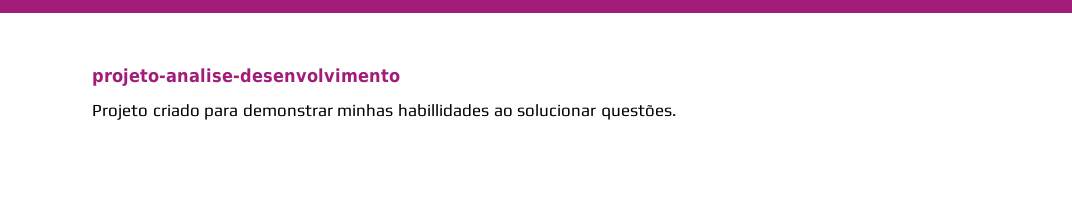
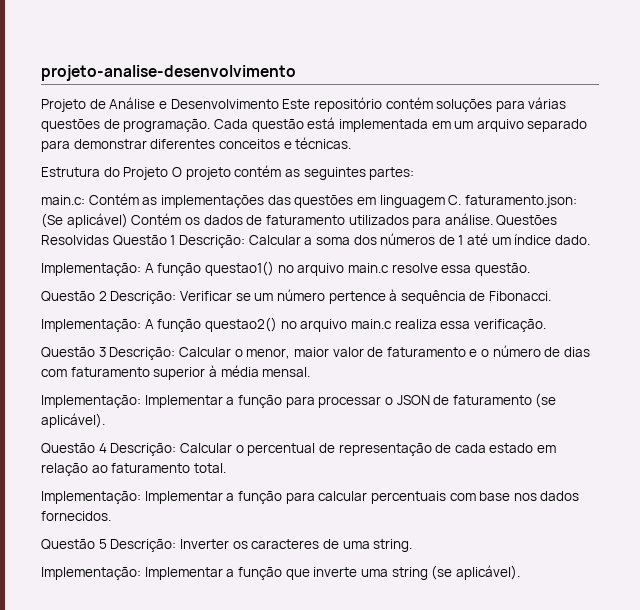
[152,104,676,120] criado para demonstrar minhas habillidades ao solucionar questões. -> [89,97,567,112] [41,117,588,132] [41,137,352,152] [41,165,415,180] [41,193,577,208] [41,213,558,228] [41,233,591,248] [41,261,530,276] [41,289,552,304] [41,317,546,332] [41,345,591,360] [41,365,311,380] [41,393,557,408] [41,413,105,428] [41,443,557,456] [41,463,226,476] [41,491,580,504] [41,511,111,521] [41,539,413,552] [41,565,520,580] de Análise e Desenvolvimento Este repositório contém soluções para várias questões de programação. Cada questão está implementada em um arquivo separado para demonstrar diferentes conceitos e técnicas. // Estrutura do Projeto O projeto contém as seguintes partes: // main.c: Contém as implementações das questões em linguagem C. faturamento.json: (Se aplicável) Contém os dados de faturamento utilizados para análise. Questões Resolvidas Questão 1 Descrição: Calcular a soma dos números de 1 até um índice dado. // Implementação: A função questao1() no arquivo main.c resolve essa questão. // Questão 2 Descrição: Verificar se um número pertence à sequência de Fibonacci. // Implementação: A função questao2() no arquivo main.c realiza essa verificação. // Questão 3 Descrição: Calcular o menor, maior valor de faturamento e o número de dias com faturamento superior à média mensal. // Implementação: Implementar a função para processar o JSON de faturamento (se aplicável). // Questão 4 Descrição: Calcular o percentual de representação de cada estado em relação ao faturamento total. // Implementação: Implementar a função para calcular percentuais com base nos dados fornecidos. // Questão 5 Descrição: Inverter os caracteres de uma string. // Implementação: Implementar a função que inverte uma string (se aplicável).

